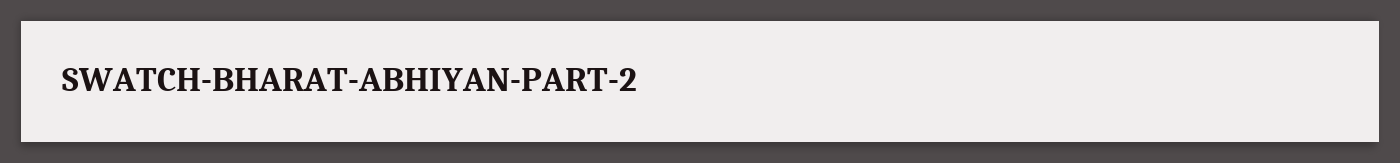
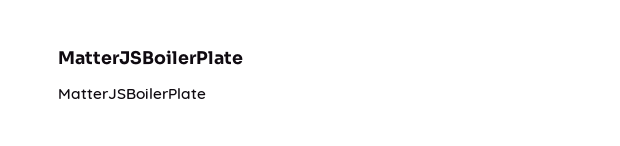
[62,68,637,91] SWATCH-BHARAT-ABHIYAN-PART-2 -> [58,50,243,65] [58,88,206,99] MatterJSBoilerPlate // MatterJSBoilerPlate

